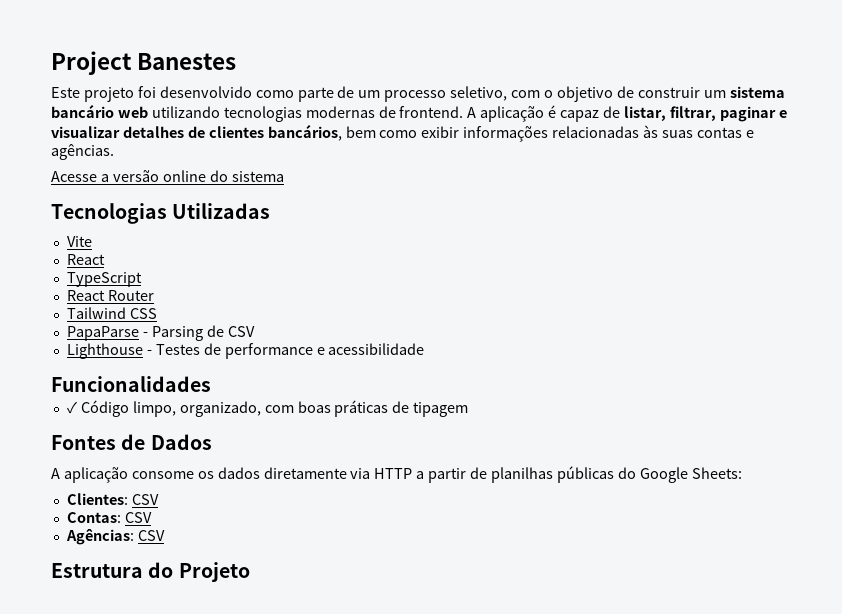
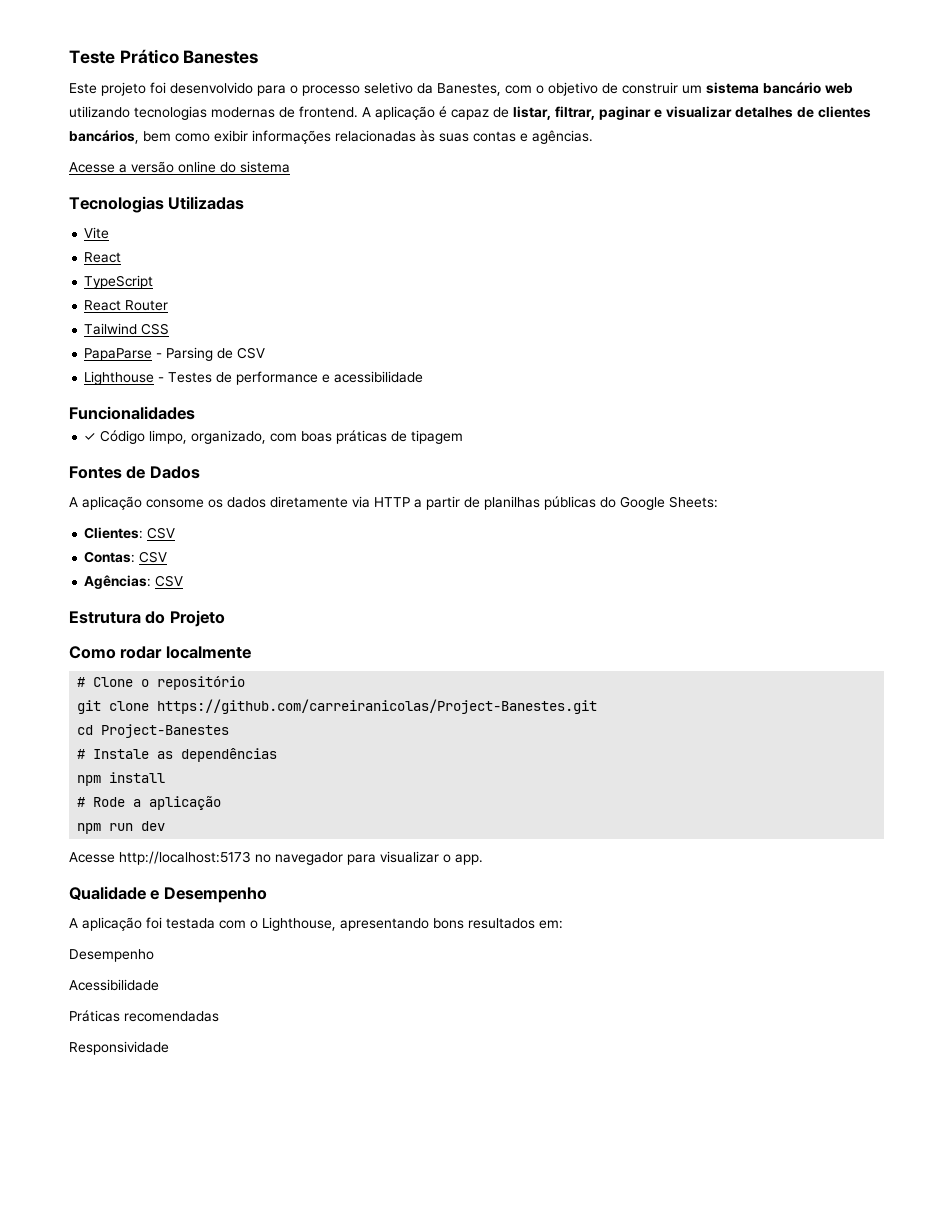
[51,51,132,75] Project -> [69,49,179,64] Teste Prático
[255,86,508,102] como parte de um processo seletivo, -> [257,82,501,96] para o processo seletivo da Banestes,
(250, 572) none -> [69,646,251,659] [77,676,246,690] [77,699,598,714] [77,724,230,738] [77,748,278,762] [77,772,166,786] [77,796,222,810] [77,821,166,834] [69,851,483,865] [69,886,267,903] [69,917,563,931] [69,949,154,962] [69,979,159,991] [69,1010,219,1022] [69,1041,169,1055] // Como rodar localmente // # Clone o repositório // git clone https://github.com/carreiranicolas/Project-Banestes.git // cd Project-Banestes // # Instale as dependências // npm install // # Rode a aplicação // npm run dev // Acesse http://localhost:5173 no navegador para visualizar o app. // Qualidade e Desempenho // A aplicação foi testada com o Lighthouse, apresentando bons resultados em: // Desempenho // Acessibilidade // Práticas recomendadas // Responsividade

